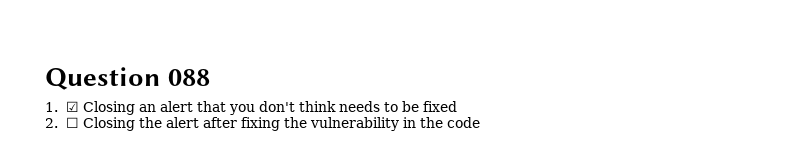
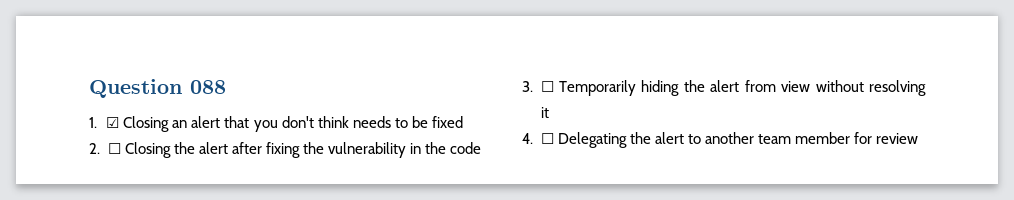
(481, 122) none -> [522,80,926,96] [540,107,549,118] [522,132,918,148] // 3. ☐ Temporarily hiding the alert from view without resolving it // 4. ☐ Delegating the alert to another team member for review

